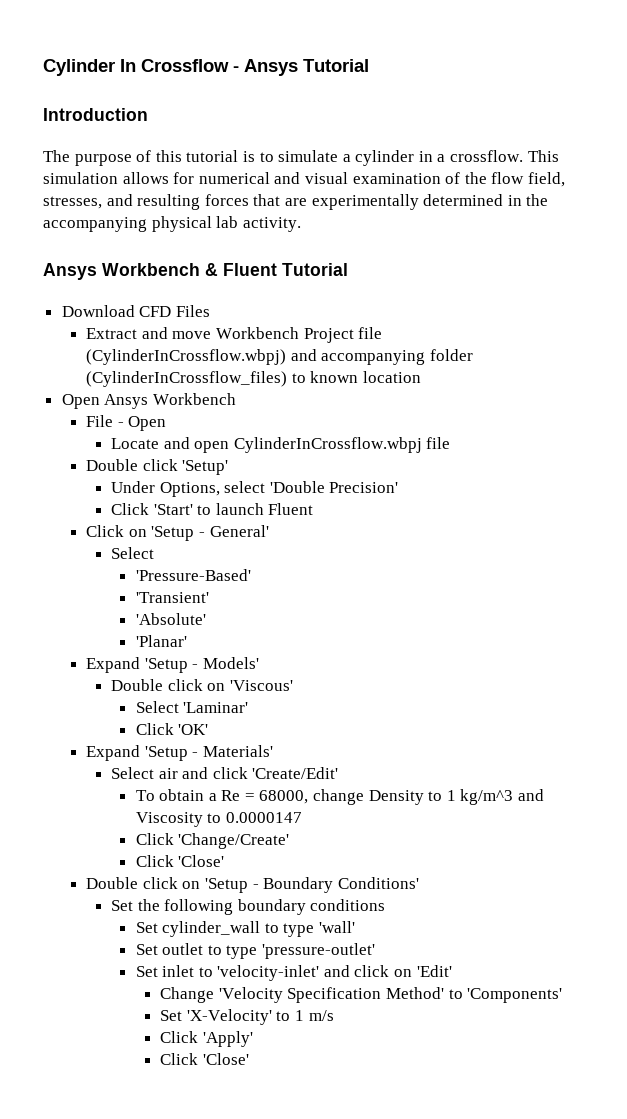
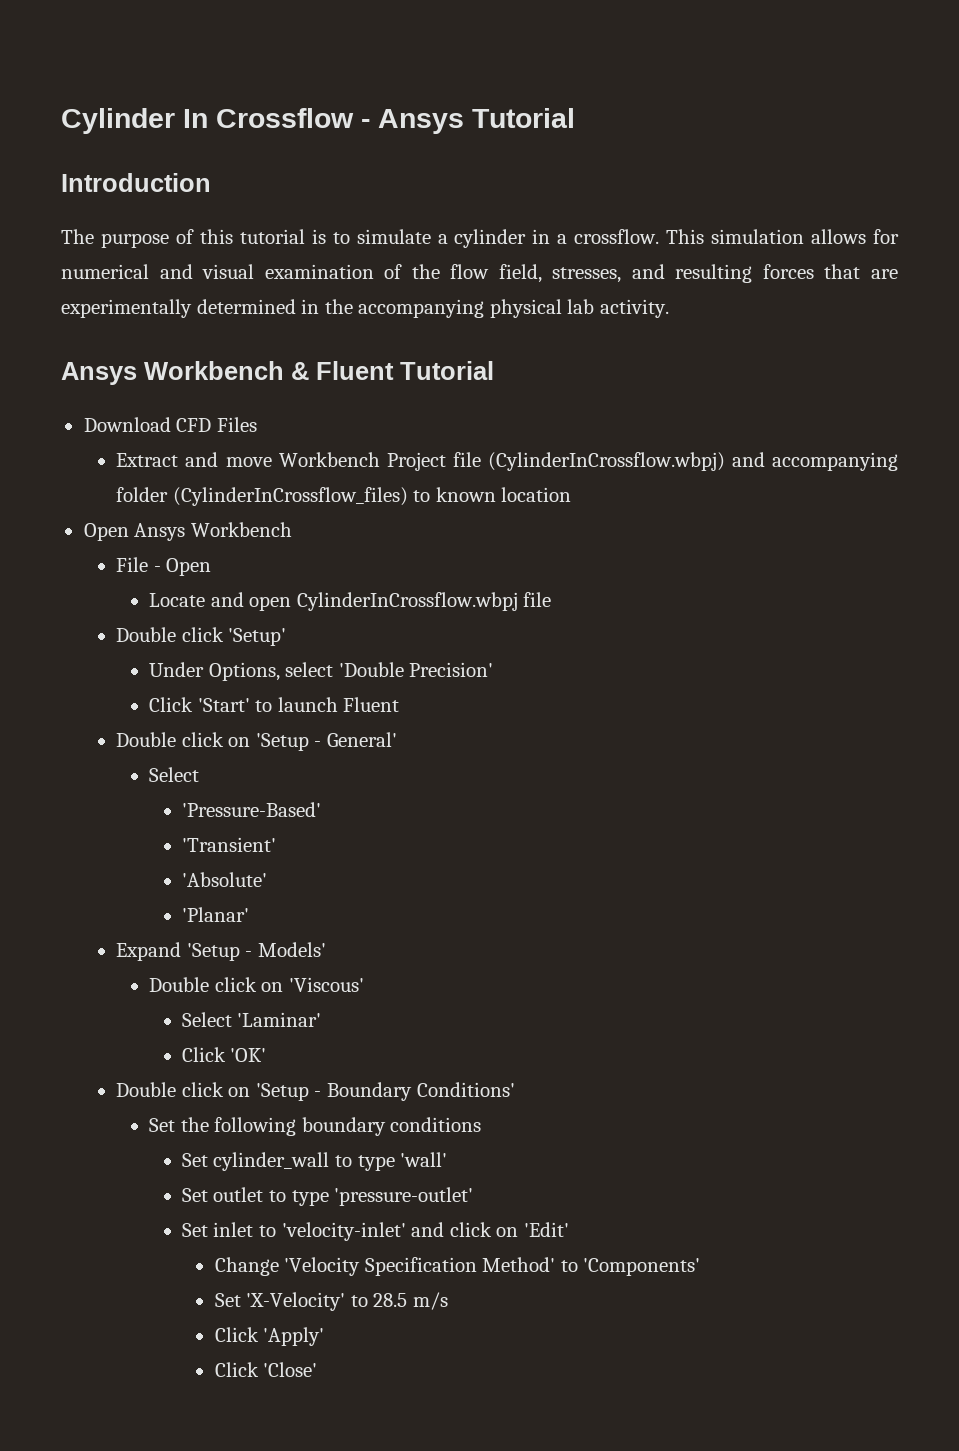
[86,525,125,537] Click -> [116,732,224,747] Double click
[86,745,274,761] [110,767,339,779] [135,789,545,805] [135,812,302,827] [135,833,290,849] [135,855,225,867] // Expand 'Setup - Materials' // Select air and click 'Create/Edit' // To obtain a Re = 68000, change Density to 1 kg/m^3 and Viscosity to 0.0000147 // Click 'Change/Create' // Click 'Close' -> (267, 1055) none
[294,1010,304,1021] 1 -> [373,1293,408,1307] 28.5

